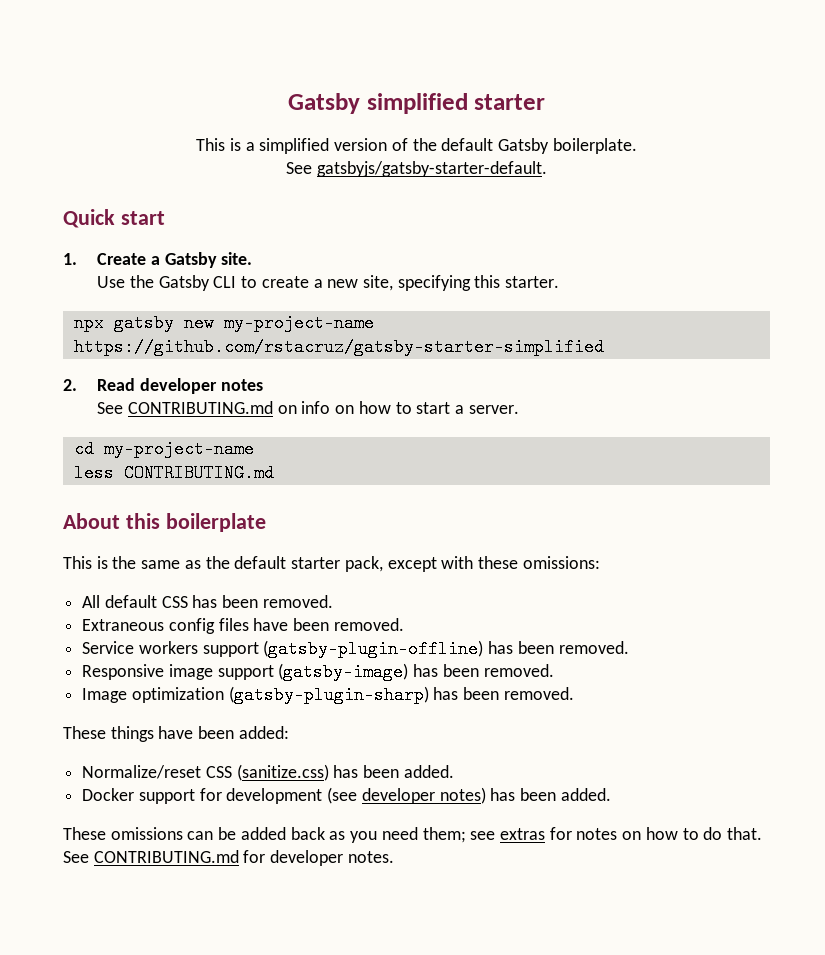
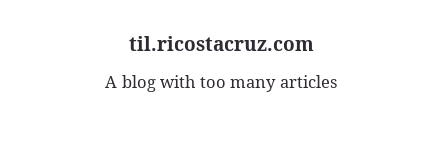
[287,93,546,114] [196,138,637,154] [286,161,547,177] [63,209,165,228] [63,252,253,268] [97,275,560,291] [73,314,374,332] [73,338,604,356] [63,378,263,394] [97,401,519,414] [73,440,254,458] [73,464,274,482] [63,513,266,532] [63,556,600,572] [82,595,333,608] [82,618,404,634] [82,640,629,658] [82,663,554,681] [82,686,574,704] [63,726,289,742] [82,764,454,781] [82,787,611,804] [63,827,763,843] [63,850,394,866] Gatsby simplified starter // This is a simplified version of the default Gatsby boilerplate. // See gatsbyjs/gatsby-starter-default. // Quick start // 1. Create a Gatsby site. // Use the Gatsby CLI to create a new site, specifying this starter. // npx gatsby new my-project-name https://github.com/rstacruz/gatsby-starter-simplified // 2. Read developer notes // See CONTRIBUTING.md on info on how to start a server. // cd my-project-name // less CONTRIBUTING.md // About this boilerplate // This is the same as the default starter pack, except with these omissions: // All default CSS has been removed. // Extraneous config files have been removed. // Service workers support (gatsby-plugin-offline) has been removed. // Responsive image support (gatsby-image) has been removed. // Image optimization (gatsby-plugin-sharp) has been removed. // These things have been added: // Normalize/reset CSS (sanitize.css) has been added. // Docker support for development (see developer notes) has been added. // These omissions can be added back as you need them; see extras for notes on how to do that. See CONTRIBUTING.md for developer notes. -> [128,36,314,51] [105,75,337,92] til.ricostacruz.com // A blog with too many articles

